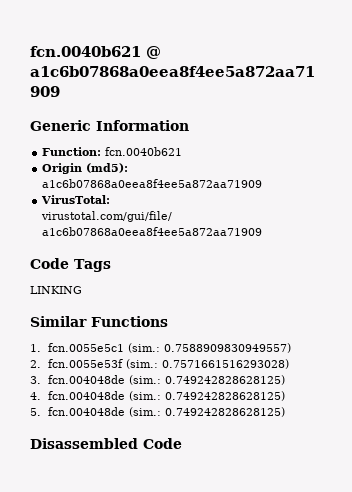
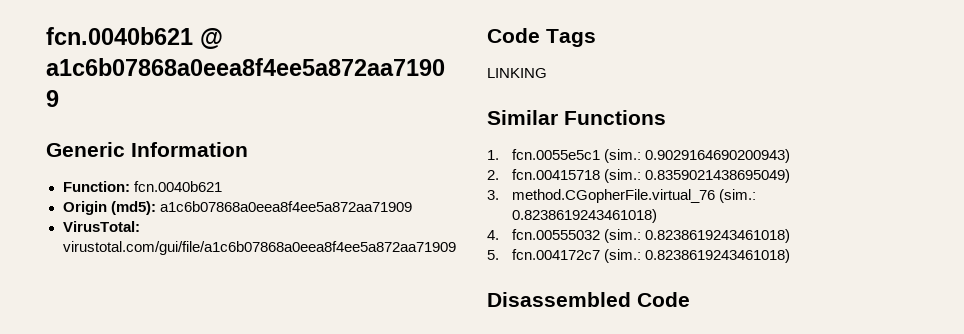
[163,343,291,353] 0.7588909830949557) -> [645,149,791,163] 0.9029164690200943)
[47,359,289,369] [30,375,285,385] [30,391,285,401] [30,407,285,417] fcn.0055e53f (sim.: 0.7571661516293028) // 3. fcn.004048de (sim.: 0.749242828628125) // 4. fcn.004048de (sim.: 0.749242828628125) // 5. fcn.004048de (sim.: 0.749242828628125) -> [512,169,791,183] [487,189,757,203] [512,209,658,223] [487,229,791,243] [487,249,791,263] fcn.00415718 (sim.: 0.8359021438695049) // 3. method.CGopherFile.virtual_76 (sim.: 0.8238619243461018) // 4. fcn.00555032 (sim.: 0.8238619243461018) // 5. fcn.004172c7 (sim.: 0.8238619243461018)

